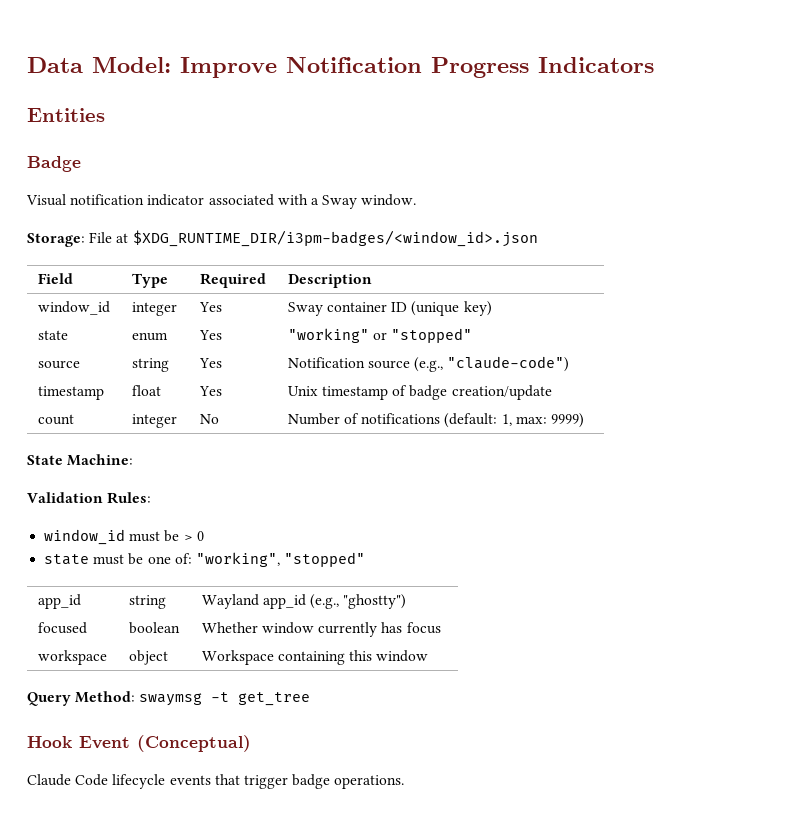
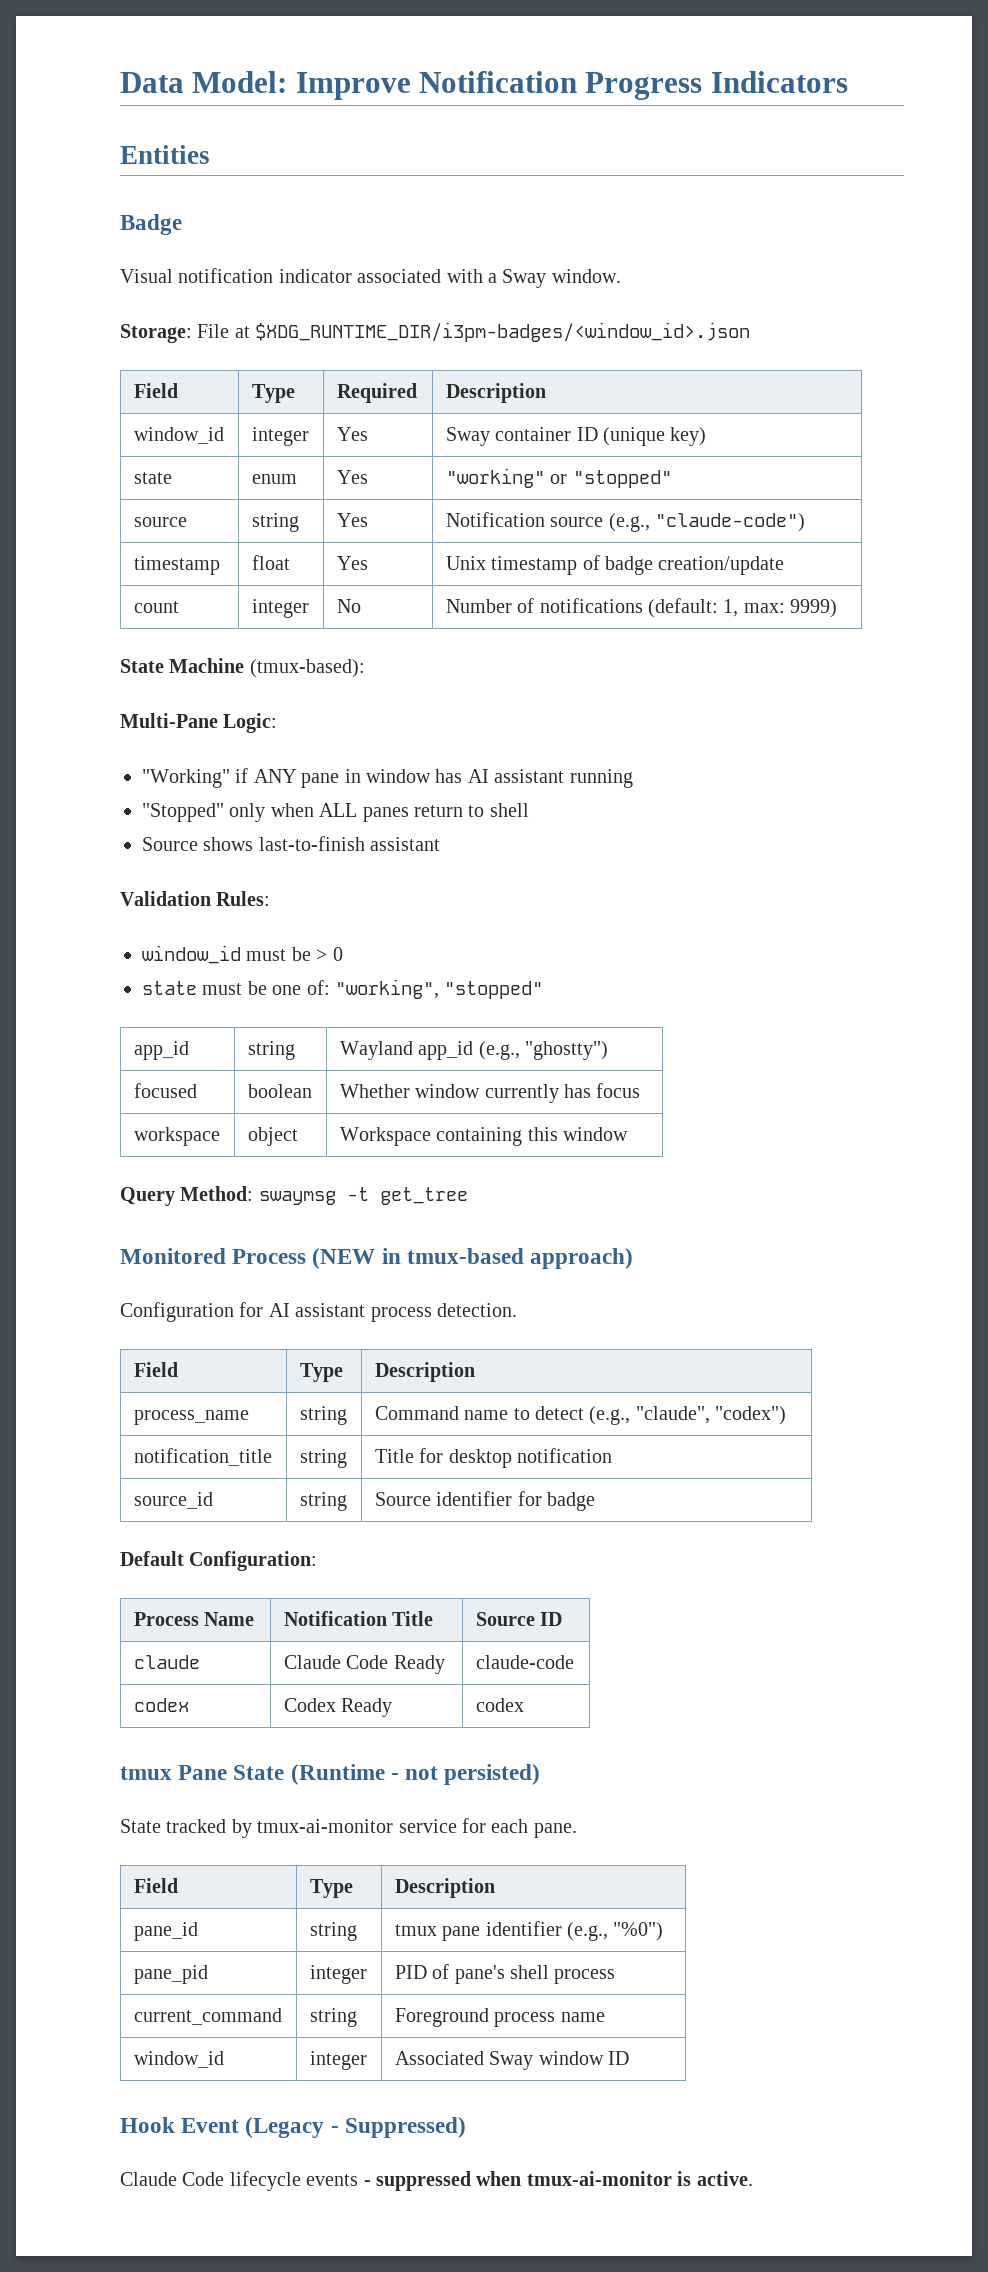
[67,454,134,466] Machine: -> [169,658,365,678] [120,713,278,733] [142,768,633,788] [142,803,529,822] [142,836,441,851] Machine (tmux-based): // Multi-Pane Logic: // "Working" if ANY pane in window has AI assistant running // "Stopped" only when ALL panes return to shell // Source shows last-to-finish assistant
(311, 699) none -> [120,1248,634,1269] [120,1302,517,1322] [133,1362,178,1377] [299,1363,343,1382] [374,1362,475,1382] [133,1410,249,1425] [299,1406,347,1425] [374,1406,787,1425] [133,1448,272,1466] [299,1449,347,1468] [374,1448,612,1468] [133,1492,213,1509] [299,1492,347,1511] [374,1491,595,1511] [120,1551,318,1571] [133,1612,255,1626] [283,1611,434,1626] [475,1612,563,1626] [133,1655,200,1669] [283,1655,445,1674] [475,1655,574,1669] [133,1698,189,1712] [283,1698,393,1717] [475,1698,524,1712] [120,1764,541,1785] [120,1818,577,1838] [133,1878,178,1893] [309,1879,353,1898] [394,1878,495,1898] [133,1922,198,1941] [309,1922,357,1941] [394,1921,664,1941] [133,1965,208,1984] [309,1965,367,1984] [394,1964,616,1984] [133,2008,282,2025] [309,2008,357,2027] [394,2008,605,2027] [133,2051,224,2068] [309,2051,367,2070] [394,2051,629,2070] // Monitored Process (NEW in tmux-based approach) // Configuration for AI assistant process detection. // Field | Type | Description // process_name | string | Command name to detect (e.g., "claude", "codex") // notification_title | string | Title for desktop notification // source_id | string | Source identifier for badge // Default Configuration: // Process Name | Notification Title | Source ID // claude | Claude Code Ready | claude-code // codex | Codex Ready | codex // tmux Pane State (Runtime - not persisted) // State tracked by tmux-ai-monitor service for each pane. // Field | Type | Description // pane_id | string | tmux pane identifier (e.g., "%0") // pane_pid | integer | PID of pane's shell process // current_command | string | Foreground process name // window_id | integer | Associated Sway window ID
[137,735,251,752] (Conceptual) -> [245,2117,466,2138] (Legacy - Suppressed)
[214,774,405,789] that trigger badge operations. -> [363,2171,753,2191] - suppressed when tmux-ai-monitor is active.

